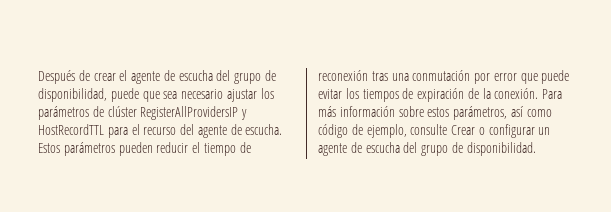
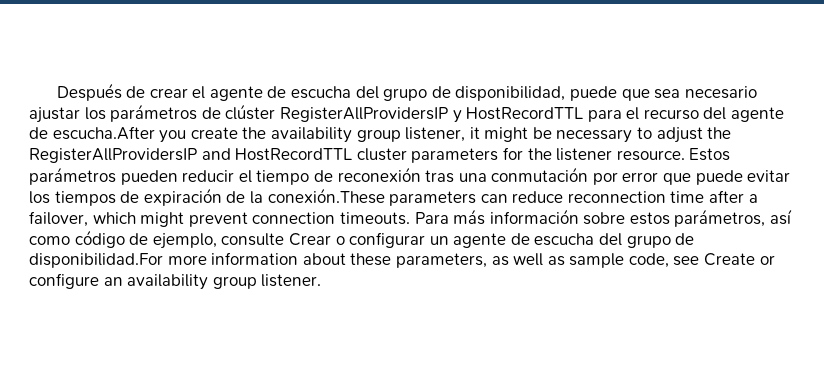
[245,124,283,135] escucha. -> [52,126,732,143] [29,147,685,163] escucha.After you create the availability group listener, it might be necessary to adjust the RegisterAllProvidersIP and HostRecordTTL cluster parameters for the listener resource.
[494,88,539,99] conexión. -> [267,188,758,206] [29,211,410,227] conexión.These parameters can reduce reconnection time after a failover, which might prevent connection timeouts.
[466,142,536,156] disponibilidad. -> [29,252,775,268] [29,273,322,290] disponibilidad.For more information about these parameters, as well as sample code, see Create or configure an availability group listener.

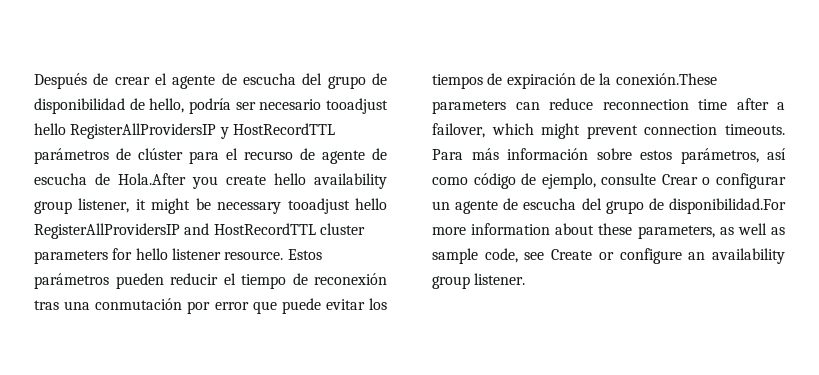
[455,86,757,101] [29,104,584,123] disponibilidad, puede que sea necesario ajustar los parámetros de clúster RegisterAllProvidersIP y HostRecordTTL -> [34,98,389,114] [34,123,335,139] [34,148,183,164] disponibilidad de hello, podría ser necesario tooadjust hello RegisterAllProvidersIP y HostRecordTTL parámetros de clúster
[703,107,785,122] [29,126,155,140] del agente de escucha.After -> [300,148,387,164] [34,173,186,185] de agente de escucha de Hola.After
[242,127,267,139] the -> [274,173,306,185] hello
[637,127,732,143] to adjust the -> [287,198,387,214] tooadjust hello
[527,148,552,160] the -> [135,248,168,260] hello

